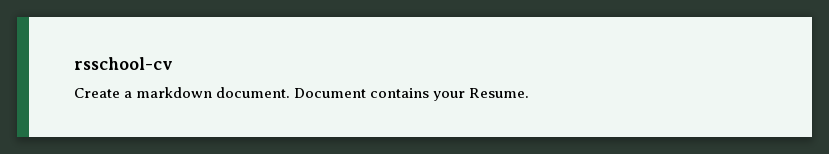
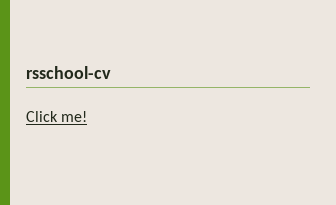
[74,87,530,101] Create a markdown document. Document contains your Resume. -> [26,111,88,122] Click me!

